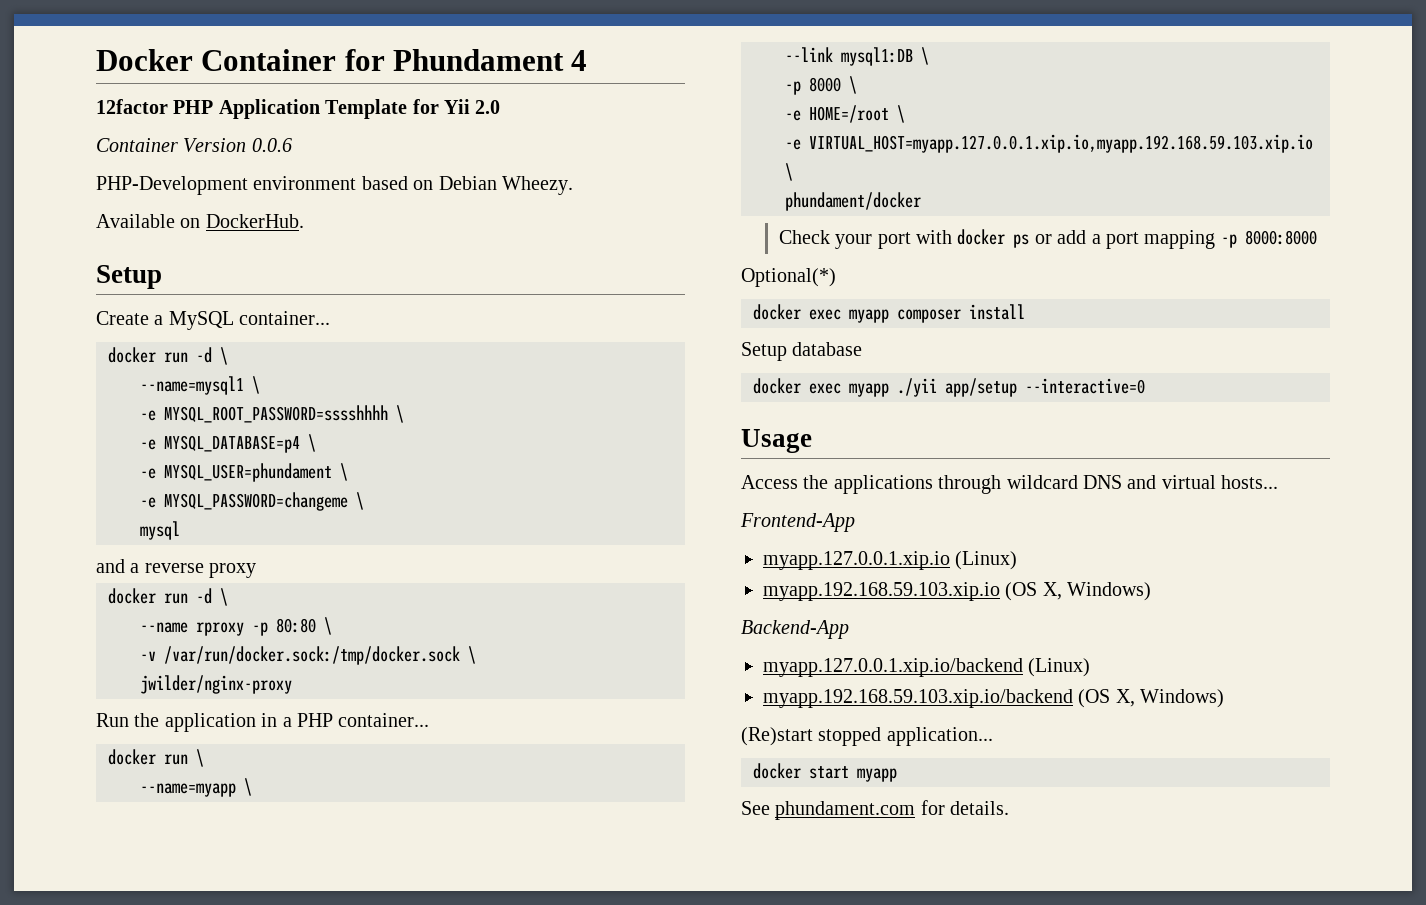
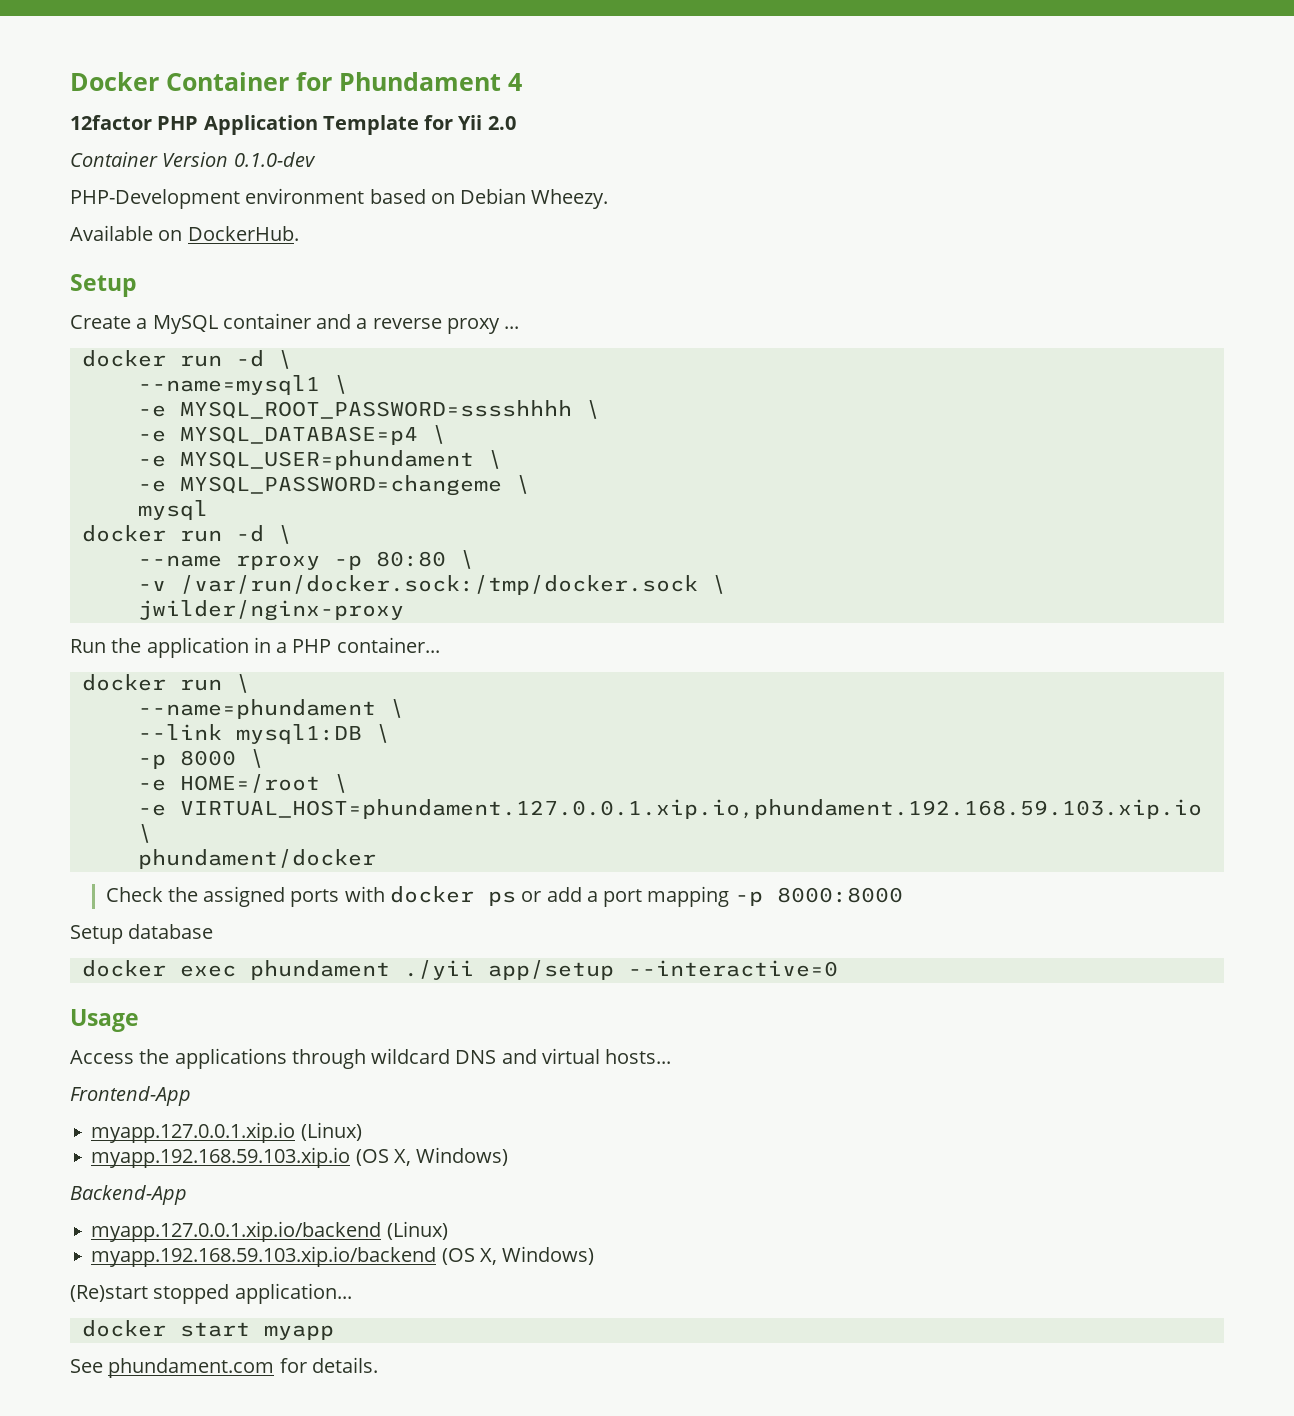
[251,138,292,152] 0.0.6 -> [233,152,316,167] 0.1.0-dev
[239,311,331,325] container... -> [222,313,520,334] container and a reverse proxy ...
[96,559,257,578] // and a reverse proxy -> (208, 510) none
[140,783,236,797] --name=myapp -> [137,699,376,719] --name=phundament
[809,134,1313,153] VIRTUAL_HOST=myapp.127.0.0.1.xip.io,myapp.192.168.59.103.xip.io -> [179,799,1202,819] VIRTUAL_HOST=phundament.127.0.0.1.xip.io,phundament.192.168.59.103.xip.io
[835,232,911,249] your port -> [167,886,340,907] the assigned ports
[741,268,836,287] [753,304,1025,323] // Optional(*) // docker exec myapp composer install -> (903, 895) none
[849,383,889,397] myapp -> [249,960,390,980] phundament

